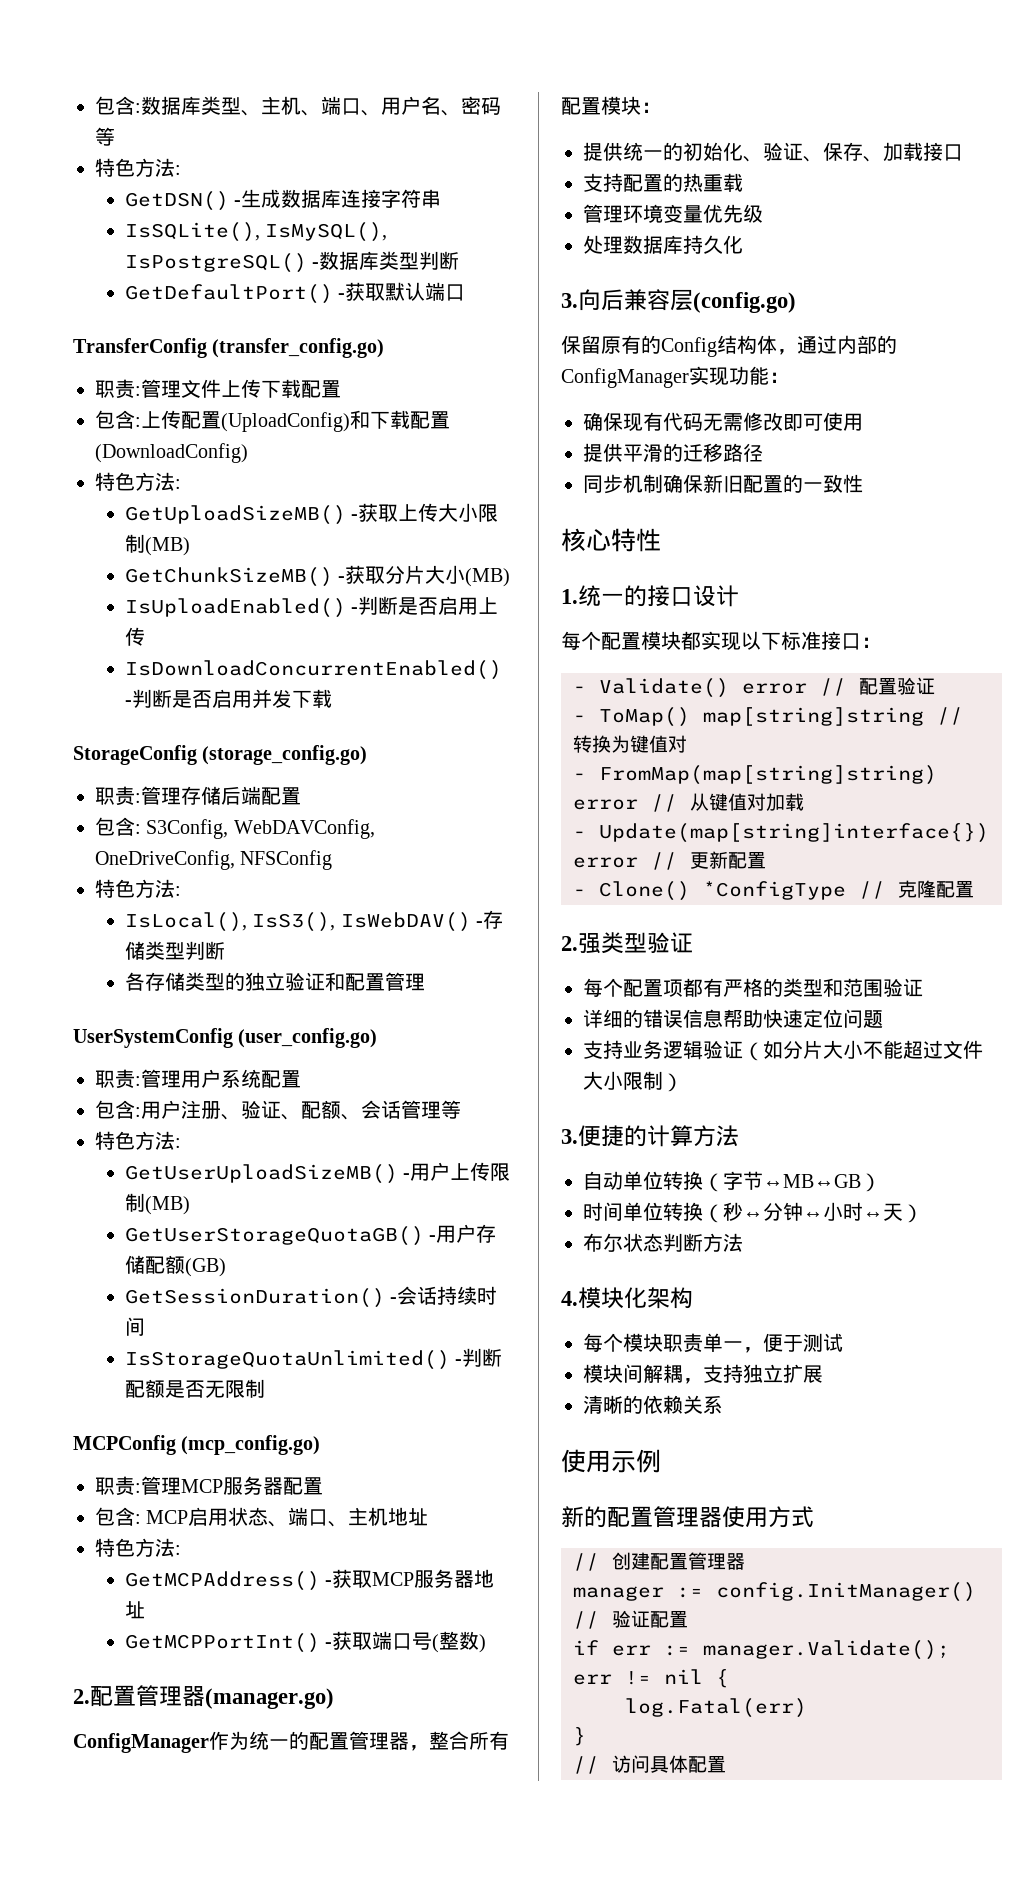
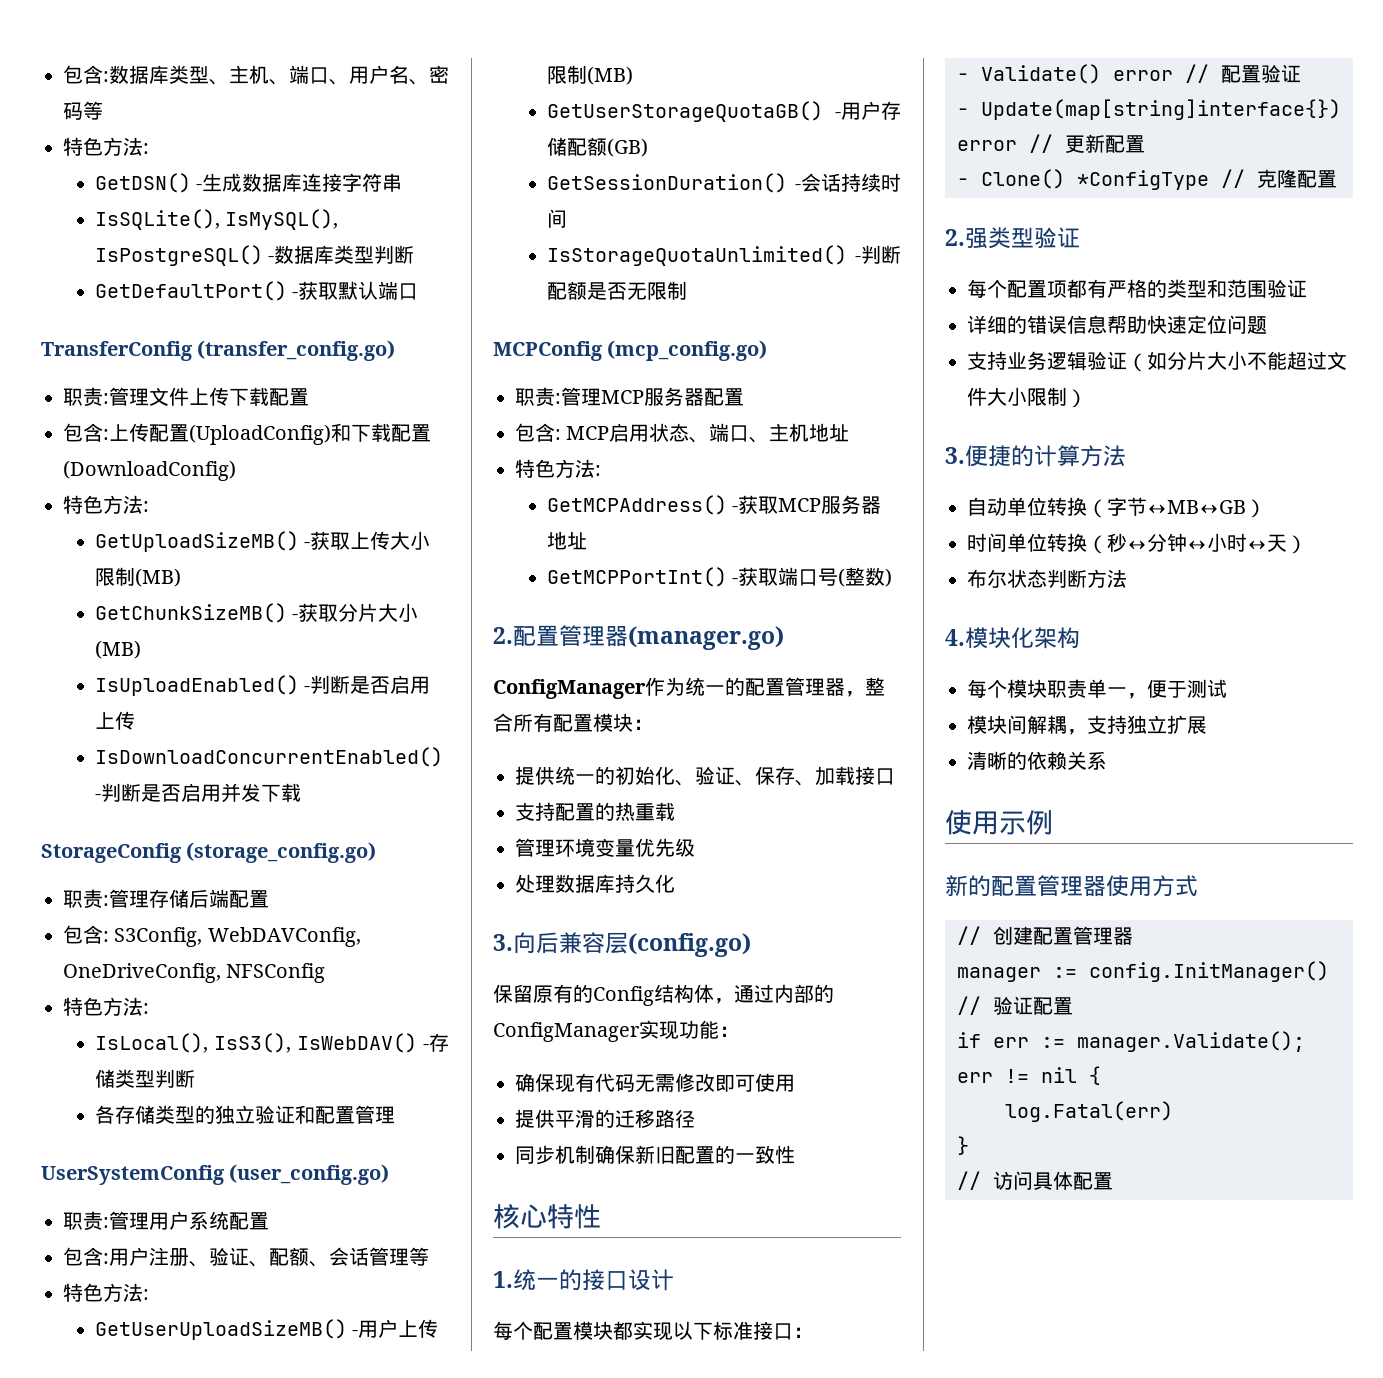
[573,707,963,727] [573,735,687,753] [573,765,937,785] [573,793,804,812] // - ToMap() map[string]string // 转换为键值对 // - FromMap(map[string]string) error // 从键值对加载 -> (1301, 73) none

